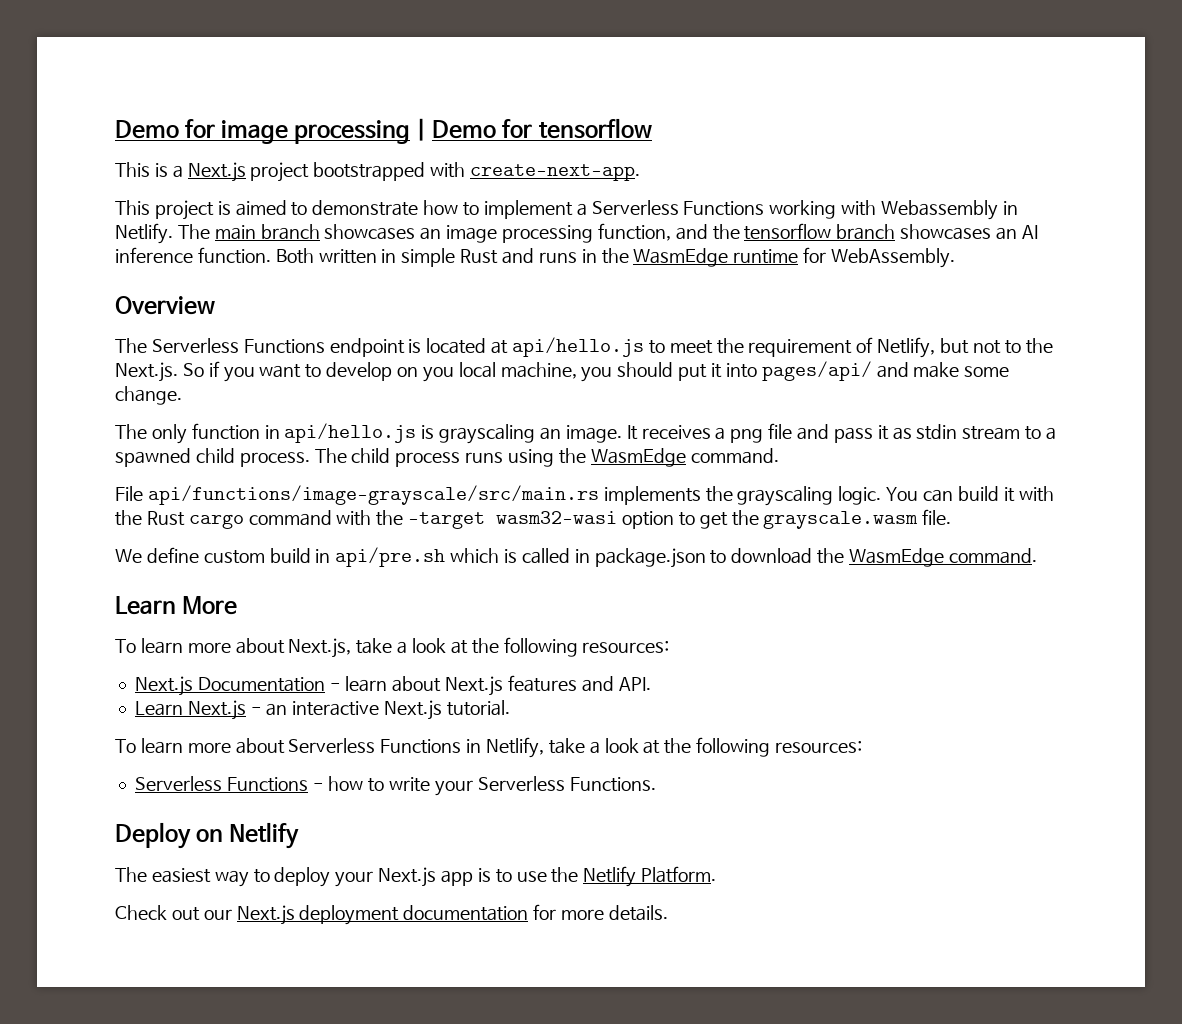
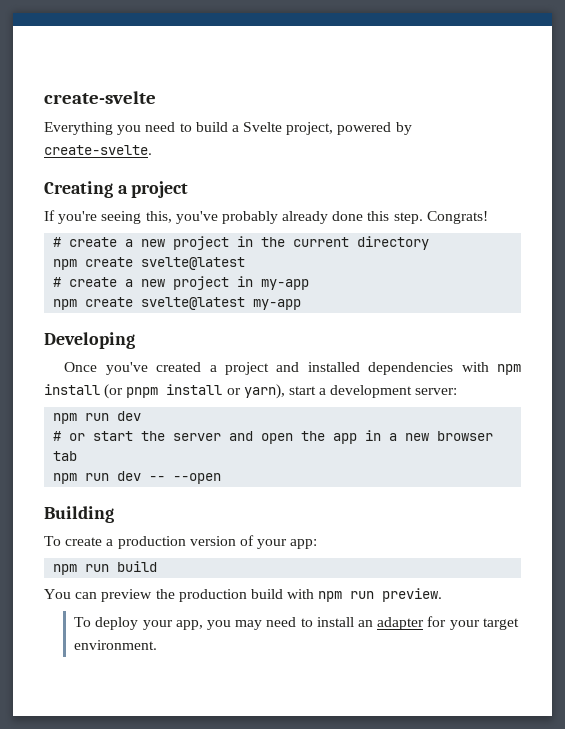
[115,118,652,144] [115,162,641,182] [115,200,1018,220] [115,223,1038,244] [115,247,956,268] [115,296,215,315] [115,337,1053,358] [115,361,1010,382] [115,386,182,405] [115,423,1056,444] [115,448,779,467] [115,485,1054,506] [115,509,952,529] [115,547,1037,568] [115,596,238,615] [115,637,670,658] [134,675,651,696] [134,700,510,720] [115,737,863,758] [134,776,656,796] [115,822,300,849] [115,866,717,887] [115,904,668,925] Demo for image processing | Demo for tensorflow // This is a Next.js project bootstrapped with create-next-app. // This project is aimed to demonstrate how to implement a Serverless Functions working with Webassembly in Netlify. The main branch showcases an image processing function, and the tensorflow branch showcases an AI inference function. Both written in simple Rust and runs in the WasmEdge runtime for WebAssembly. // Overview // The Serverless Functions endpoint is located at api/hello.js to meet the requirement of Netlify, but not to the Next.js. So if you want to develop on you local machine, you should put it into pages/api/ and make some change. // The only function in api/hello.js is grayscaling an image. It receives a png file and pass it as stdin stream to a spawned child process. The child process runs using the WasmEdge command. // File api/functions/image-grayscale/src/main.rs implements the grayscaling logic. You can build it with the Rust cargo command with the -target wasm32-wasi option to get the grayscale.wasm file. // We define custom build in api/pre.sh which is called in package.json to download the WasmEdge command. // Learn More // To learn more about Next.js, take a look at the following resources: // Next.js Documentation - learn about Next.js features and API. // Learn Next.js - an interactive Next.js tutorial. // To learn more about Serverless Functions in Netlify, take a look at the following resources: // Serverless Functions - how to write your Serverless Functions. // Deploy on Netlify // The easiest way to deploy your Next.js app is to use the Netlify Platform. // Check out our Next.js deployment documentation for more details. -> [44,91,156,104] [44,122,412,135] [44,145,152,155] [44,181,189,198] [44,210,488,224] [53,236,430,250] [53,257,246,270] [53,276,310,290] [53,297,302,310] [44,332,135,349] [64,362,521,375] [44,384,458,399] [53,411,142,424] [53,430,494,444] [53,451,78,461] [53,471,222,484] [44,506,114,523] [44,535,318,549] [53,561,158,575] [44,588,443,602] [74,616,519,630] [74,640,158,650] create-svelte // Everything you need to build a Svelte project, powered by create-svelte. // Creating a project // If you're seeing this, you've probably already done this step. Congrats! // # create a new project in the current directory // npm create svelte@latest // # create a new project in my-app // npm create svelte@latest my-app // Developing // Once you've created a project and installed dependencies with npm install (or pnpm install or yarn), start a development server: // npm run dev // # or start the server and open the app in a new browser tab // npm run dev -- --open // Building // To create a production version of your app: // npm run build // You can preview the production build with npm run preview. // To deploy your app, you may need to install an adapter for your target environment.

